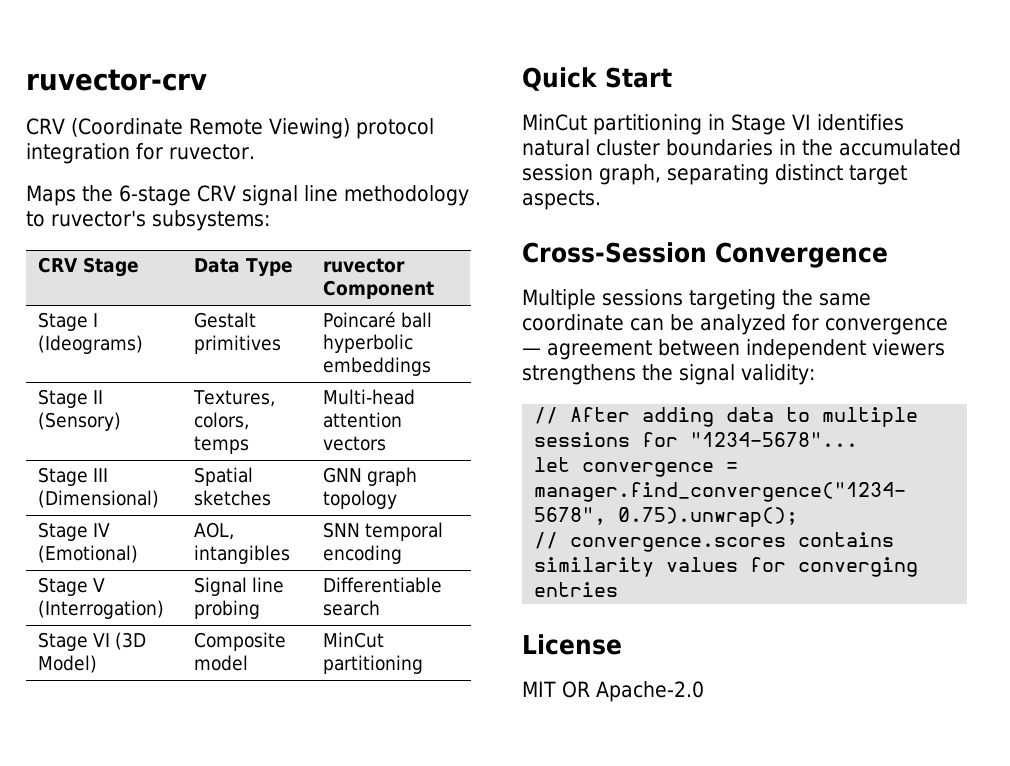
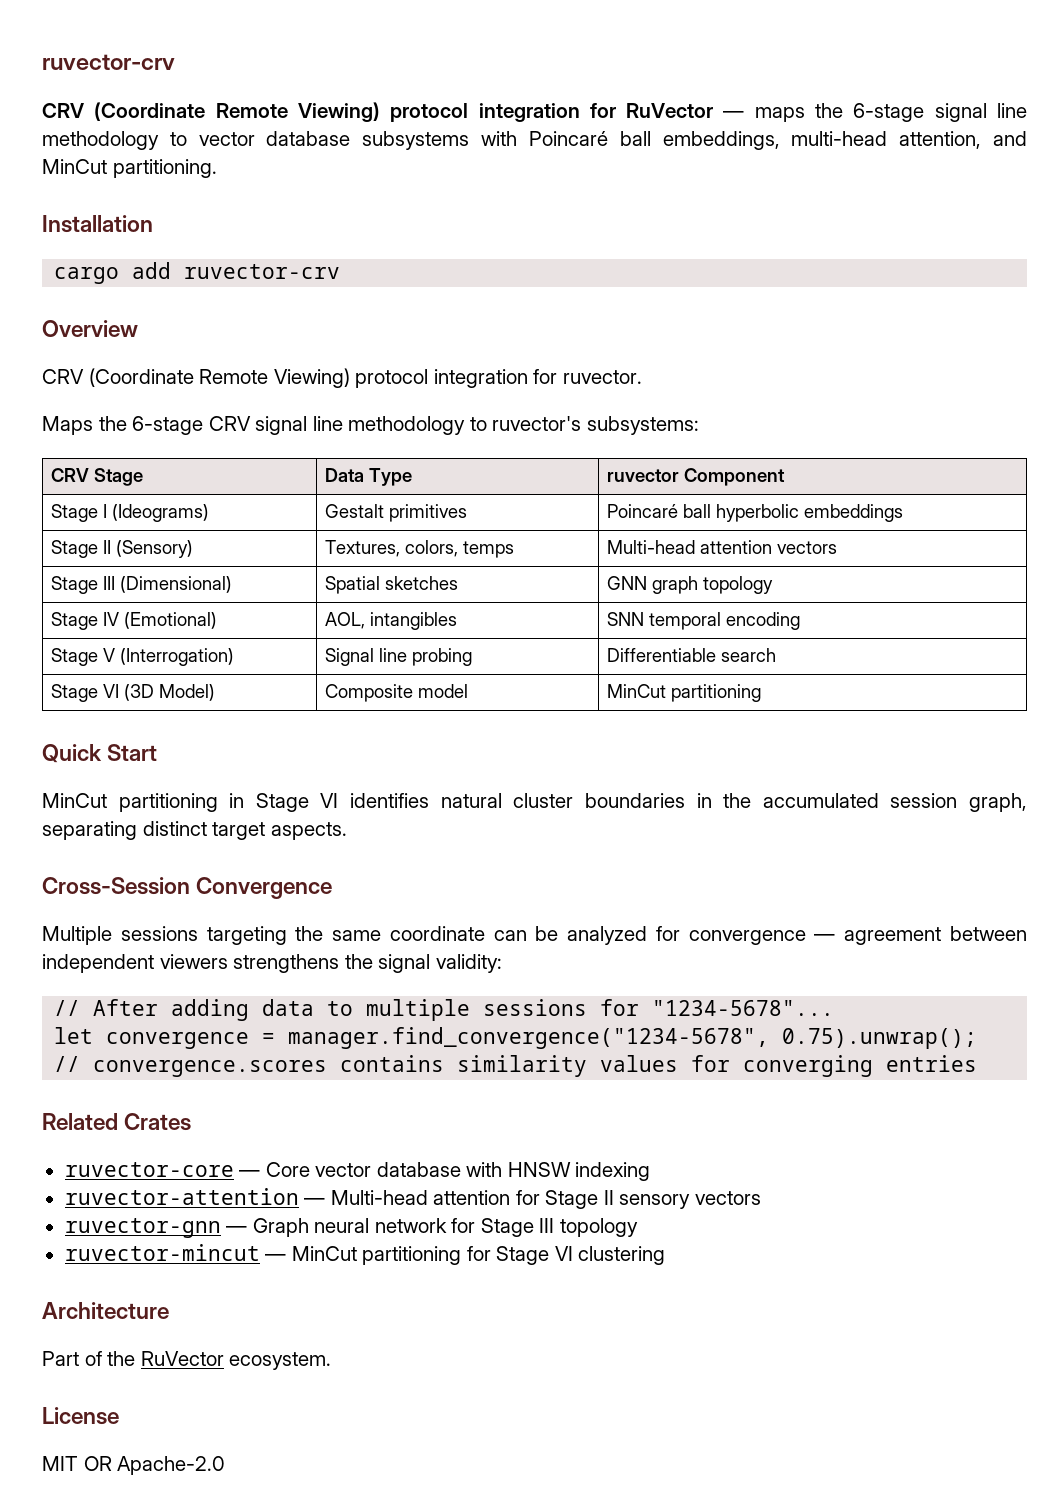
[26,69,207,91] ruvector-crv -> [42,54,175,70] [42,102,1027,122] [42,131,1028,150] [42,159,217,178] [42,215,153,233] [54,262,341,284] [42,320,138,337] ruvector-crv // CRV (Coordinate Remote Viewing) protocol integration for RuVector — maps the 6-stage signal line methodology to vector database subsystems with Poincaré ball embeddings, multi-head attention, and MinCut partitioning. // Installation // cargo add ruvector-crv // Overview
(619, 589) none -> [42,1113,192,1131] [64,1162,651,1181] [64,1188,761,1209] [64,1218,638,1238] [64,1244,666,1265] [42,1302,169,1319] [42,1351,332,1370] // Related Crates // ruvector-core — Core vector database with HNSW indexing // ruvector-attention — Multi-head attention for Stage II sensory vectors // ruvector-gnn — Graph neural network for Stage III topology // ruvector-mincut — MinCut partitioning for Stage VI clustering // Architecture // Part of the RuVector ecosystem.

